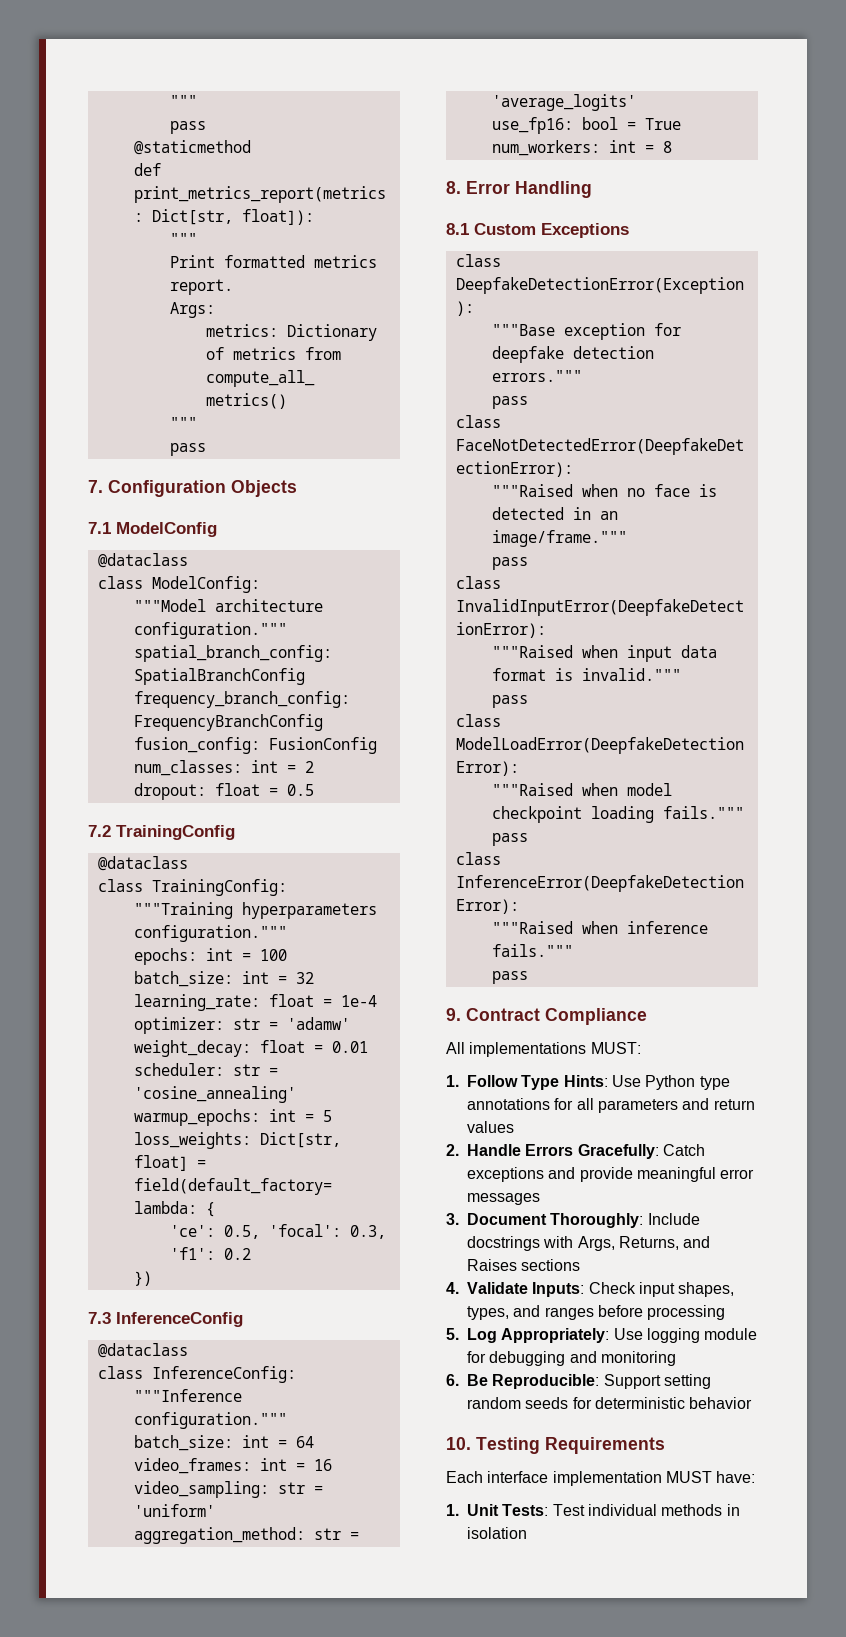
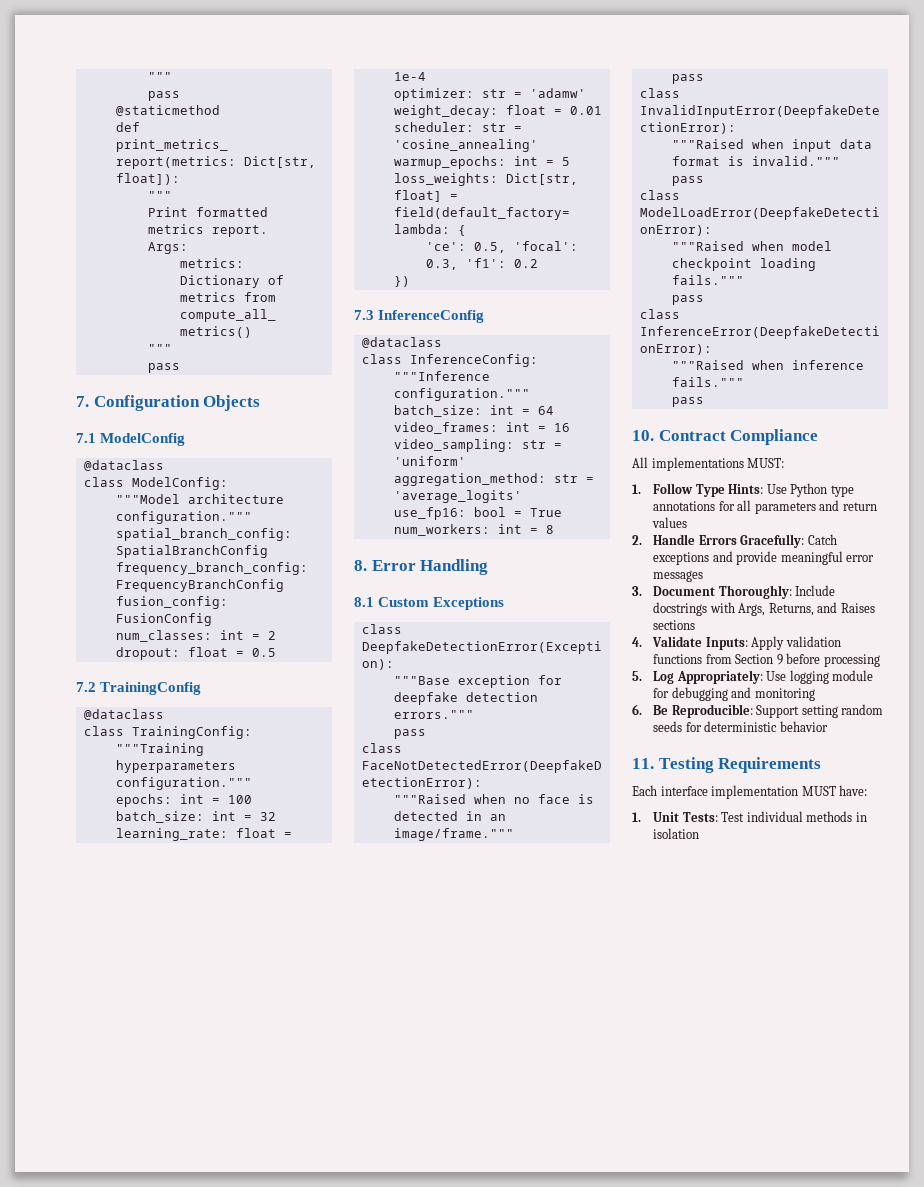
[446,1008,461,1021] 9. -> [632,430,654,441] 10.
[588,1282,735,1297] [467,1305,594,1320] Check input shapes, types, and ranges -> [751,636,841,650] [653,654,783,665] Apply validation functions from Section 9
[446,1437,471,1450] 10. -> [632,758,654,769] 11.

